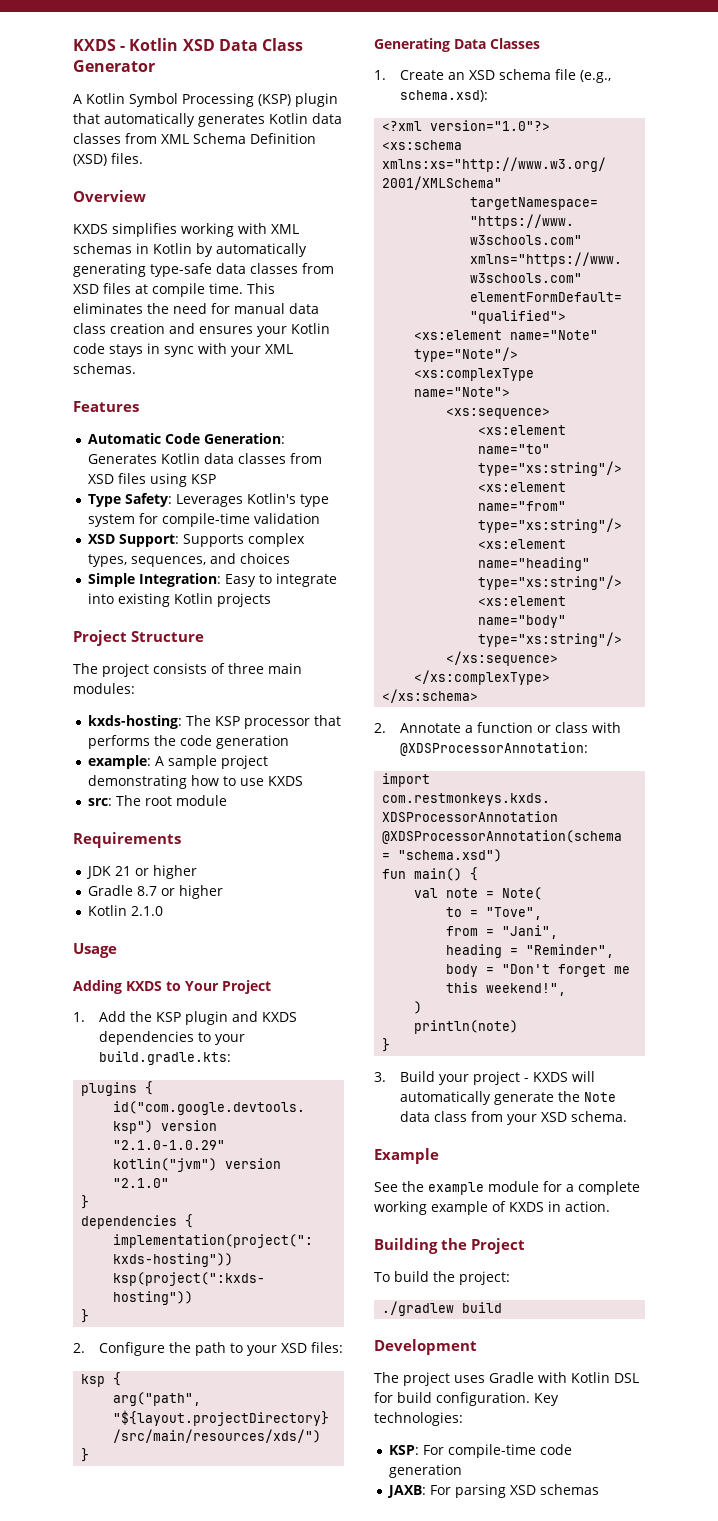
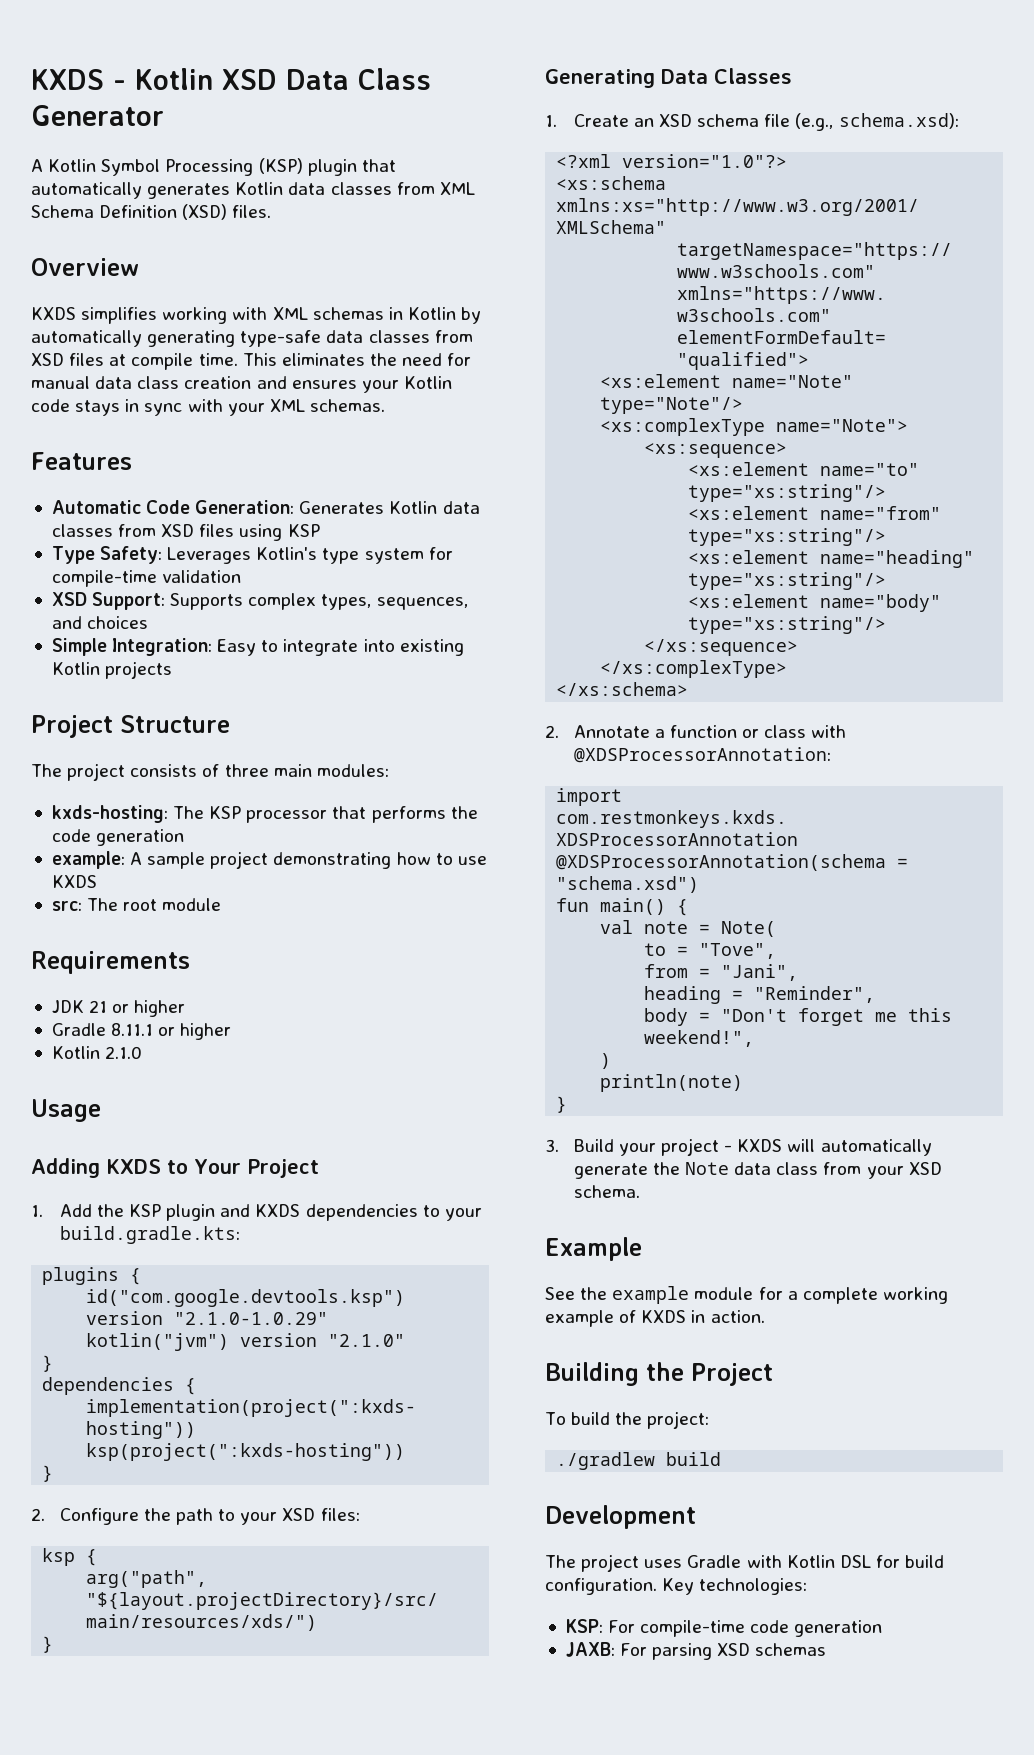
[136,886,157,896] 8.7 -> [111,1023,154,1036] 8.11.1

